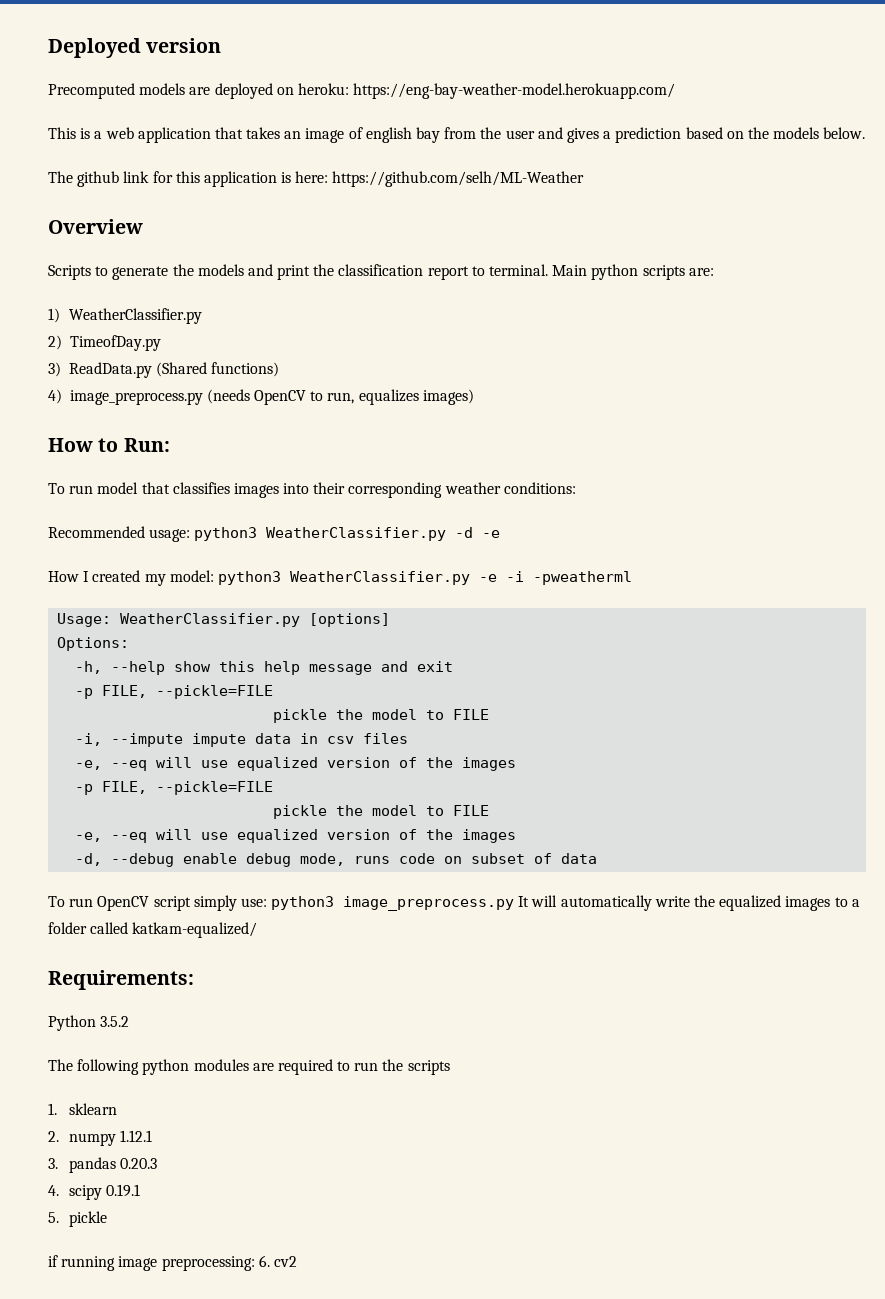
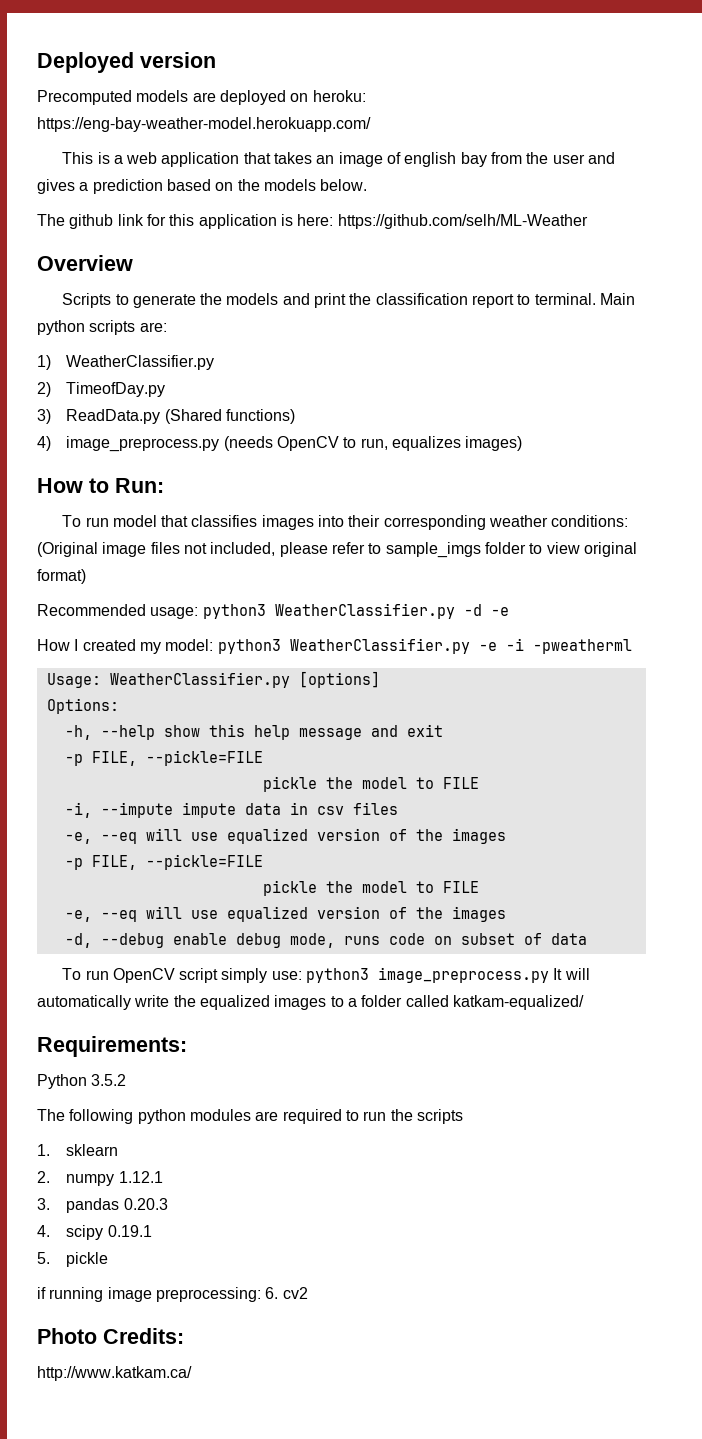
(576, 488) none -> [37,542,637,558] [37,569,86,584] (Original image files not included, please refer to sample_imgs folder to view original format)
(297, 1261) none -> [37,1328,184,1344] [37,1366,192,1381] // Photo Credits: // http://www.katkam.ca/

